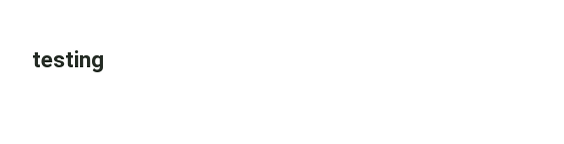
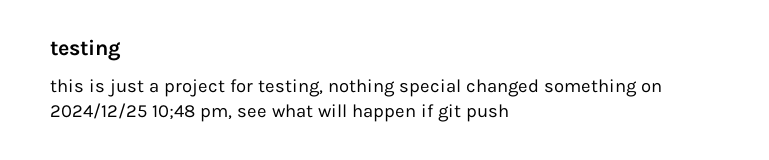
(105, 61) none -> [50,79,662,97] [50,103,509,122] // this is just a project for testing, nothing special changed something on 2024/12/25 10;48 pm, see what will happen if git push

